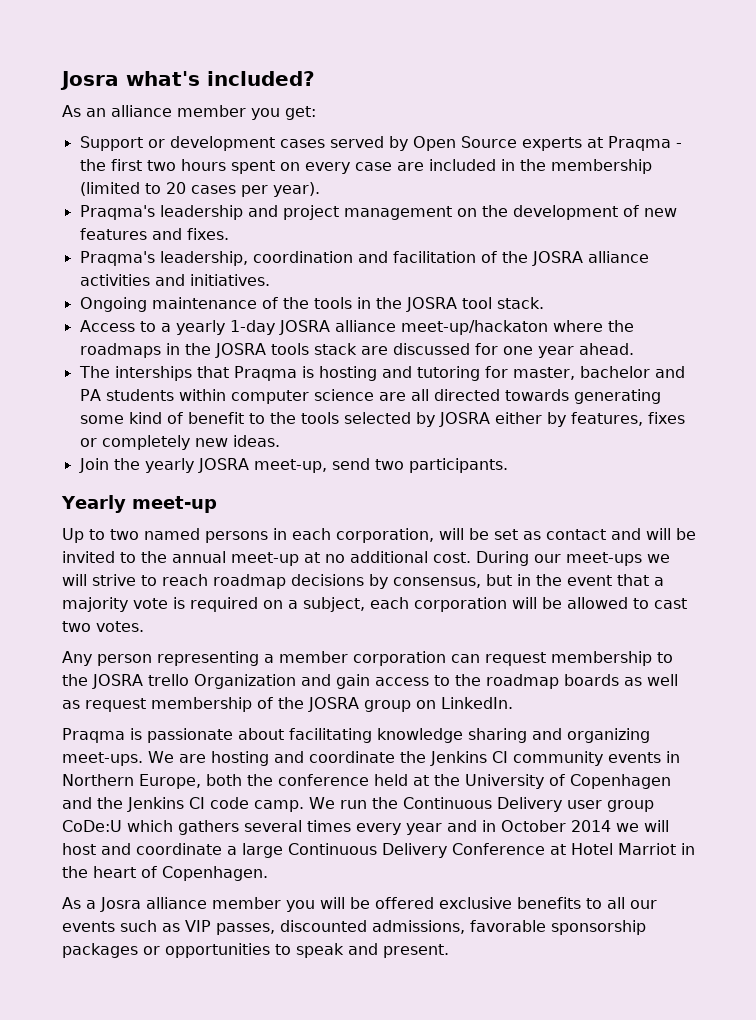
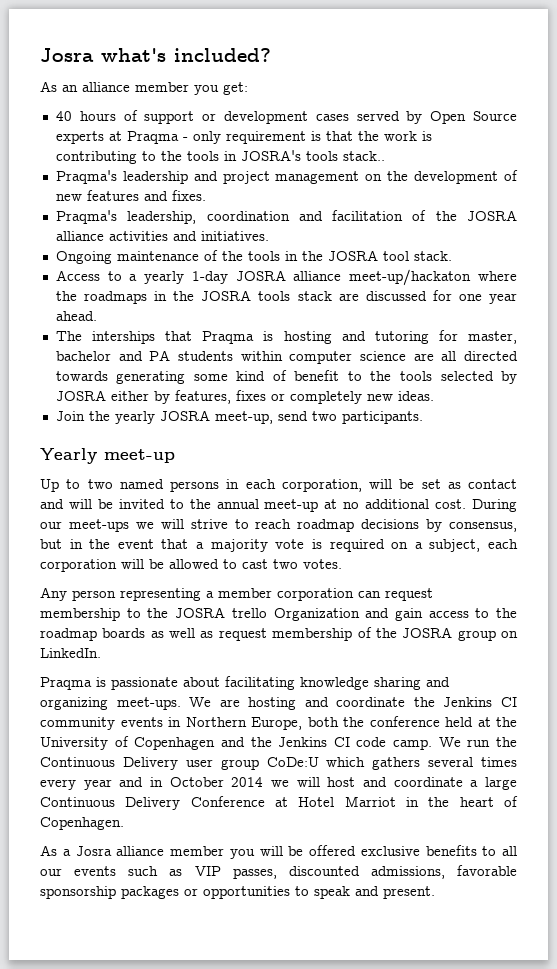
[79,136,143,151] Support -> [55,110,195,124] 40 hours of support
[79,159,652,174] [79,182,320,197] the first two hours spent on every case are included in the membership (limited to 20 cases per year). -> [192,131,432,144] [55,150,385,164] only requirement is that the work is contributing to the tools in JOSRA's tools stack..

